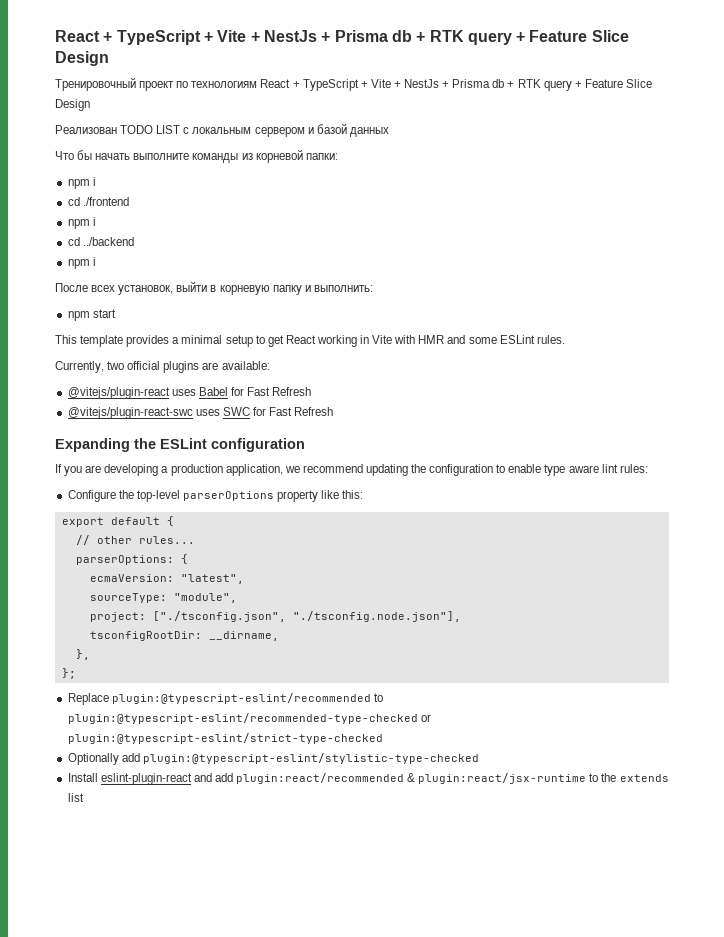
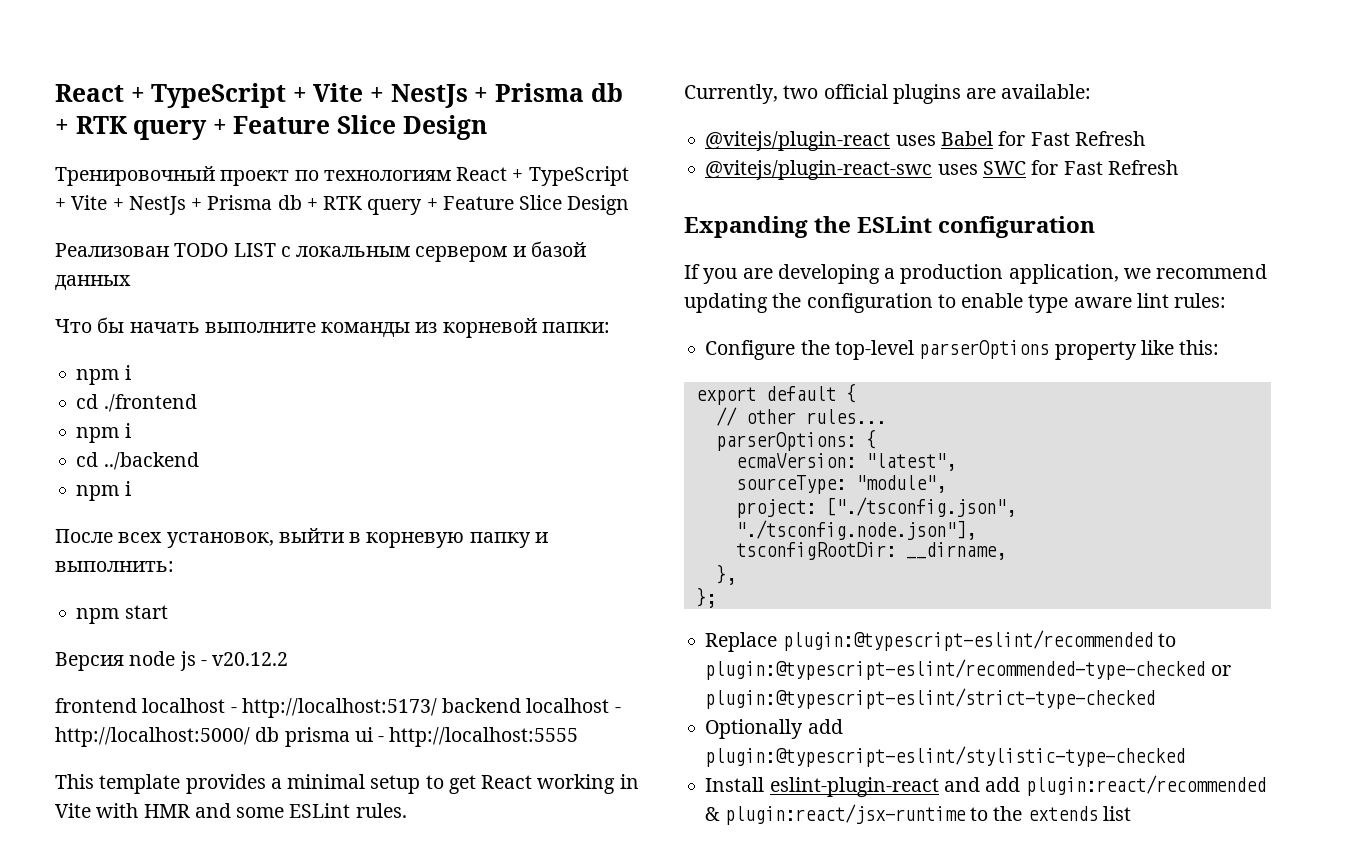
(116, 313) none -> [55,651,289,671] [55,698,621,718] [55,727,579,747] // Версия node js - v20.12.2 // frontend localhost - http://localhost:5173/ backend localhost - http://localhost:5000/ db prisma ui - http://localhost:5555

